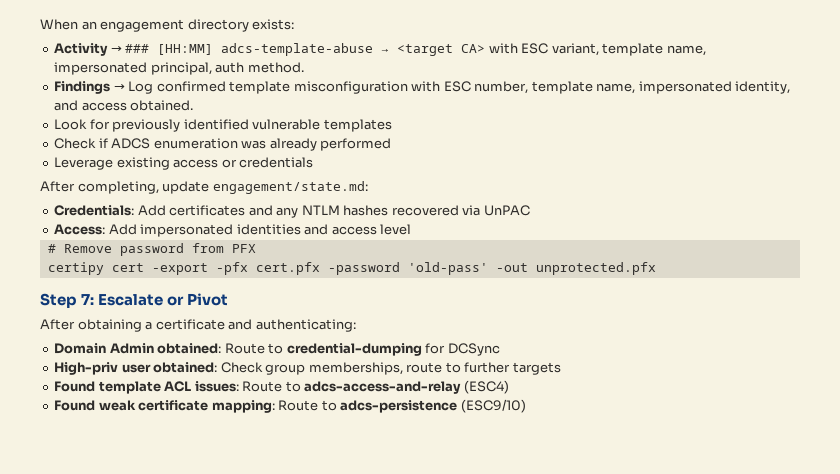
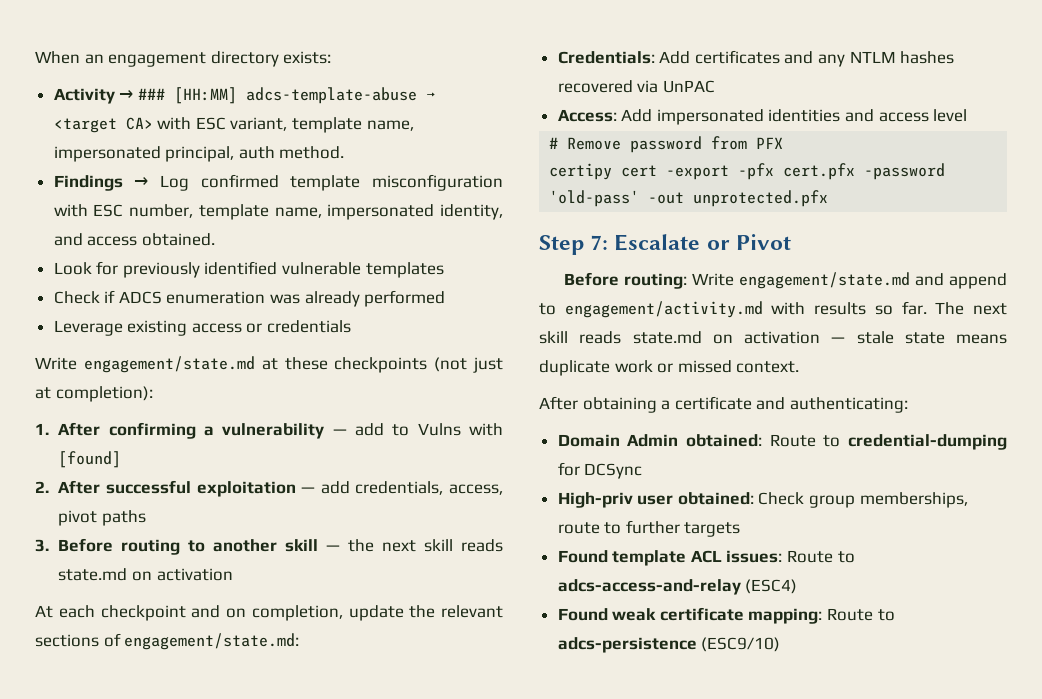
[40,181,210,194] After completing, update -> [35,356,503,373] [35,386,153,402] [35,422,503,439] [58,451,122,468] [35,480,503,497] [58,510,147,526] [35,538,503,555] [58,568,233,581] [35,605,503,621] [35,633,121,647] Write engagement/state.md at these checkpoints (not just at completion): // 1. After confirming a vulnerability — add to Vulns with [found] // 2. After successful exploitation — add credentials, access, pivot paths // 3. Before routing to another skill — the next skill reads state.md on activation // At each checkpoint and on completion, update the relevant sections of
(229, 299) none -> [564,272,1007,289] [539,301,1007,318] [539,331,1007,344] [539,360,800,376] // Before routing: Write engagement/state.md and append to engagement/activity.md with results so far. The next skill reads state.md on activation — stale state means duplicate work or missed context.

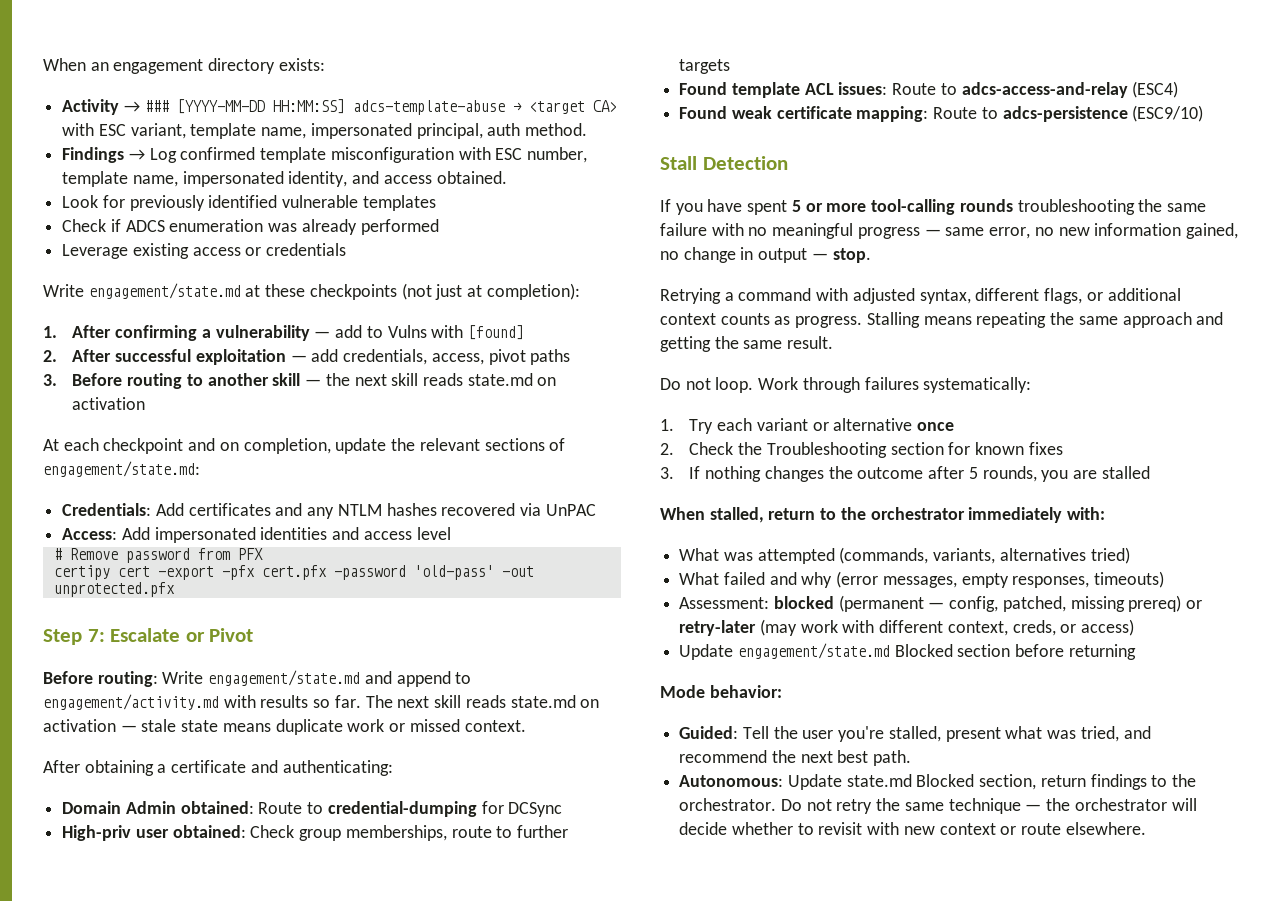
[173,87,237,104] [HH:MM] -> [176,99,345,114] [YYYY-MM-DD HH:MM:SS]
(781, 644) none -> [660,156,788,170] [660,199,1206,215] [660,223,1238,239] [660,247,871,263] [660,288,1181,304] [660,312,1224,328] [660,336,834,352] [660,377,1032,393] [660,418,955,434] [660,442,1063,458] [660,466,1150,482] [660,507,1106,523] [679,547,1130,564] [679,571,1165,588] [679,595,1203,612] [679,619,1135,636] [679,643,1136,660] [660,685,782,698] [679,726,1151,742] [679,750,912,766] [679,774,1197,790] [679,798,1197,814] [679,822,1146,835] // Stall Detection // If you have spent 5 or more tool-calling rounds troubleshooting the same failure with no meaningful progress — same error, no new information gained, no change in output — stop. // Retrying a command with adjusted syntax, different flags, or additional context counts as progress. Stalling means repeating the same approach and getting the same result. // Do not loop. Work through failures systematically: // 1. Try each variant or alternative once // 2. Check the Troubleshooting section for known fixes // 3. If nothing changes the outcome after 5 rounds, you are stalled // When stalled, return to the orchestrator immediately with: // What was attempted (commands, variants, alternatives tried) // What failed and why (error messages, empty responses, timeouts) // Assessment: blocked (permanent — config, patched, missing prereq) or retry-later (may work with different context, creds, or access) // Update engagement/state.md Blocked section before returning // Mode behavior: // Guided: Tell the user you're stalled, present what was tried, and recommend the next best path. // Autonomous: Update state.md Blocked section, return findings to the orchestrator. Do not retry the same technique — the orchestrator will decide whether to revisit with new context or route elsewhere.

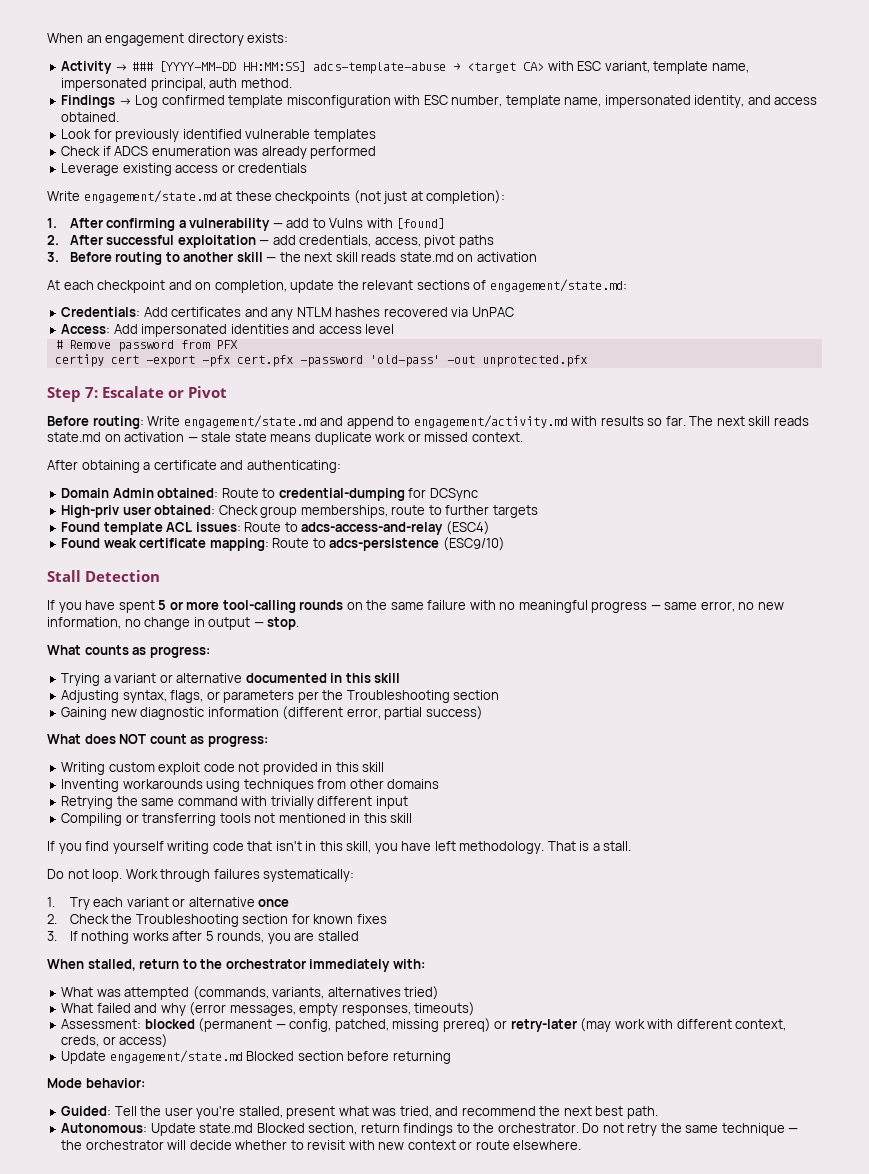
[1017,199,1135,215] troubleshooting -> [346,602,363,610] on
[1094,223,1238,239] information gained, -> [47,617,121,629] information,
[660,288,1181,304] [660,312,1224,328] [660,336,834,352] Retrying a command with adjusted syntax, different flags, or additional context counts as progress. Stalling means repeating the same approach and getting the same result. -> [47,645,210,658] [61,673,401,686] [61,690,500,703] [61,706,483,720] [47,734,268,747] [61,762,385,775] [61,779,440,792] [61,796,408,809] [61,813,413,826] [47,841,632,854] What counts as progress: // Trying a variant or alternative documented in this skill // Adjusting syntax, flags, or parameters per the Troubleshooting section // Gaining new diagnostic information (different error, partial success) // What does NOT count as progress: // Writing custom exploit code not provided in this skill // Inventing workarounds using techniques from other domains // Retrying the same command with trivially different input // Compiling or transferring tools not mentioned in this skill // If you find yourself writing code that isn't in this skill, you have left methodology. That is a stall.
[764,466,924,482] changes the outcome -> [132,931,169,941] works

